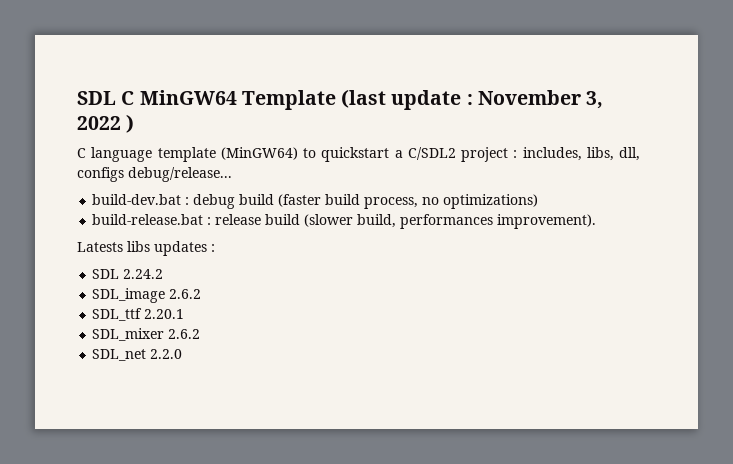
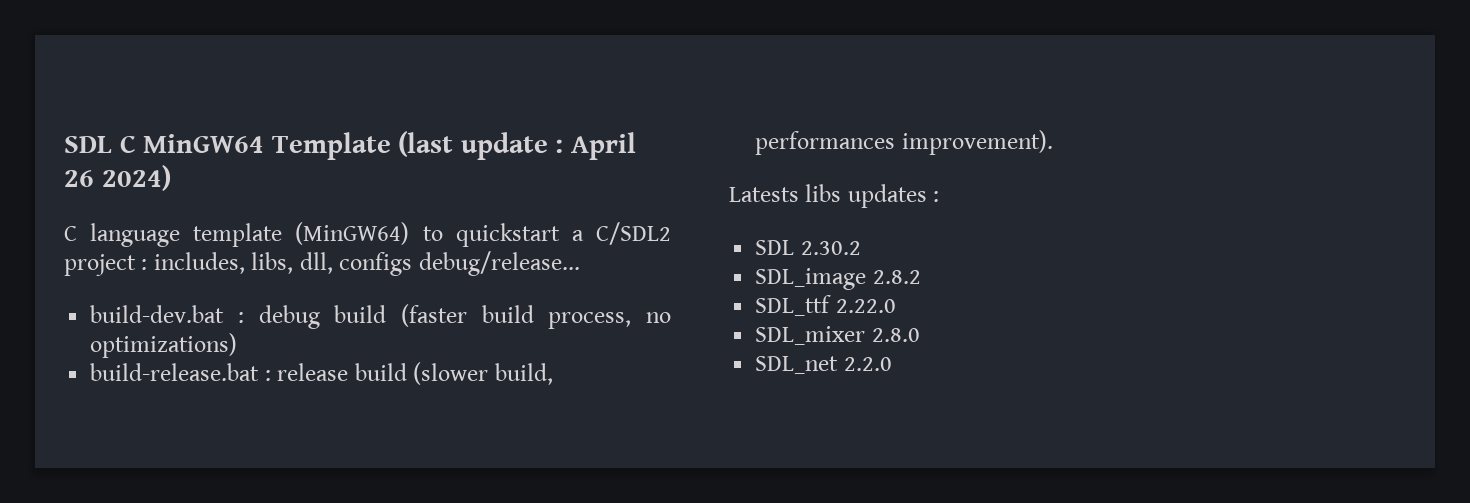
[477,90,604,109] [77,114,135,133] November 3, 2022 ) -> [570,132,636,160] [64,165,171,191] April 26 2024)
[123,269,164,279] 2.24.2 -> [800,241,861,255] 2.30.2
[169,289,202,299] 2.6.2 -> [872,270,921,284] 2.8.2
[144,309,185,319] 2.20.1 -> [835,299,896,313] 2.22.0
[168,329,201,339] 2.6.2 -> [871,328,920,342] 2.8.0

